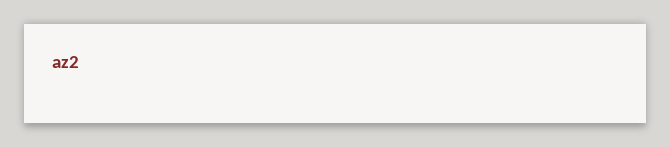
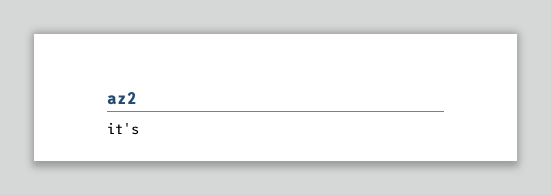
(79, 62) none -> [107,122,139,135] // it's

